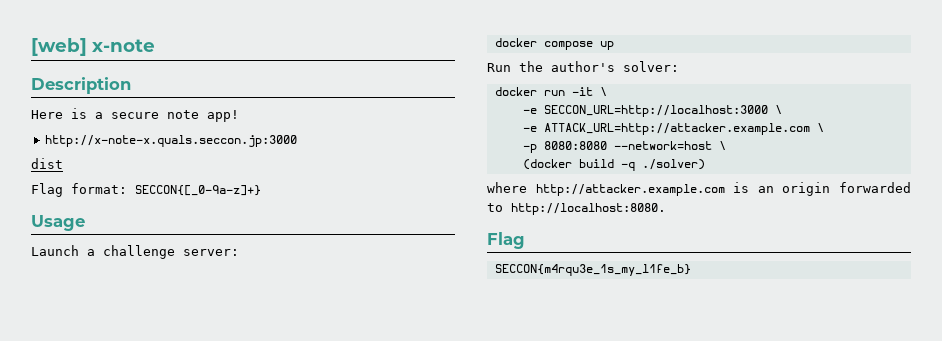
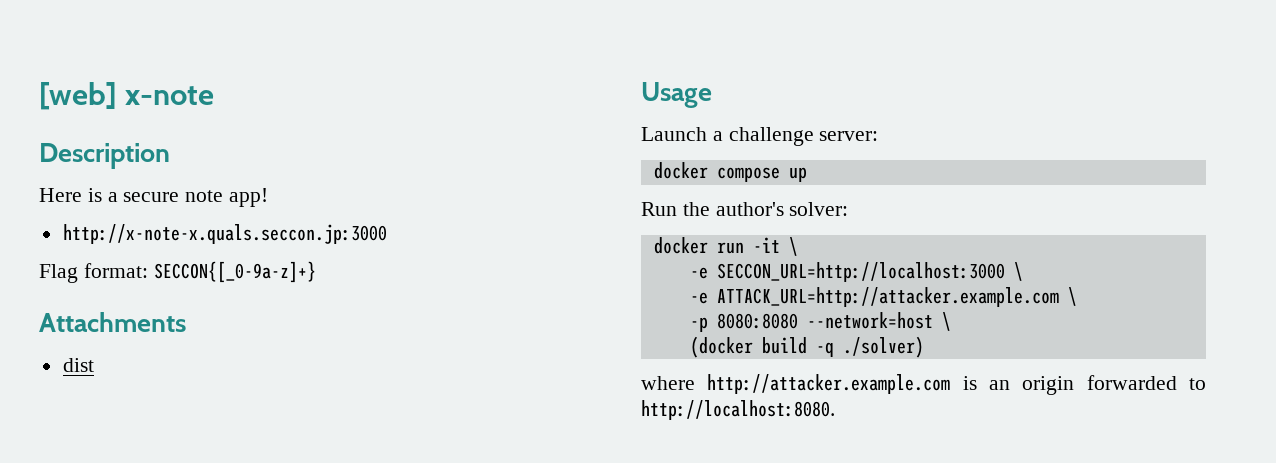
[31,158,63,169] // dist -> (387, 234) none
(261, 190) none -> [39,312,186,332] [62,358,94,372] // Attachments // dist
[487,232,525,249] [494,264,691,276] // Flag // SECCON{m4rqu3e_1s_my_l1fe_b} -> (835, 410) none

